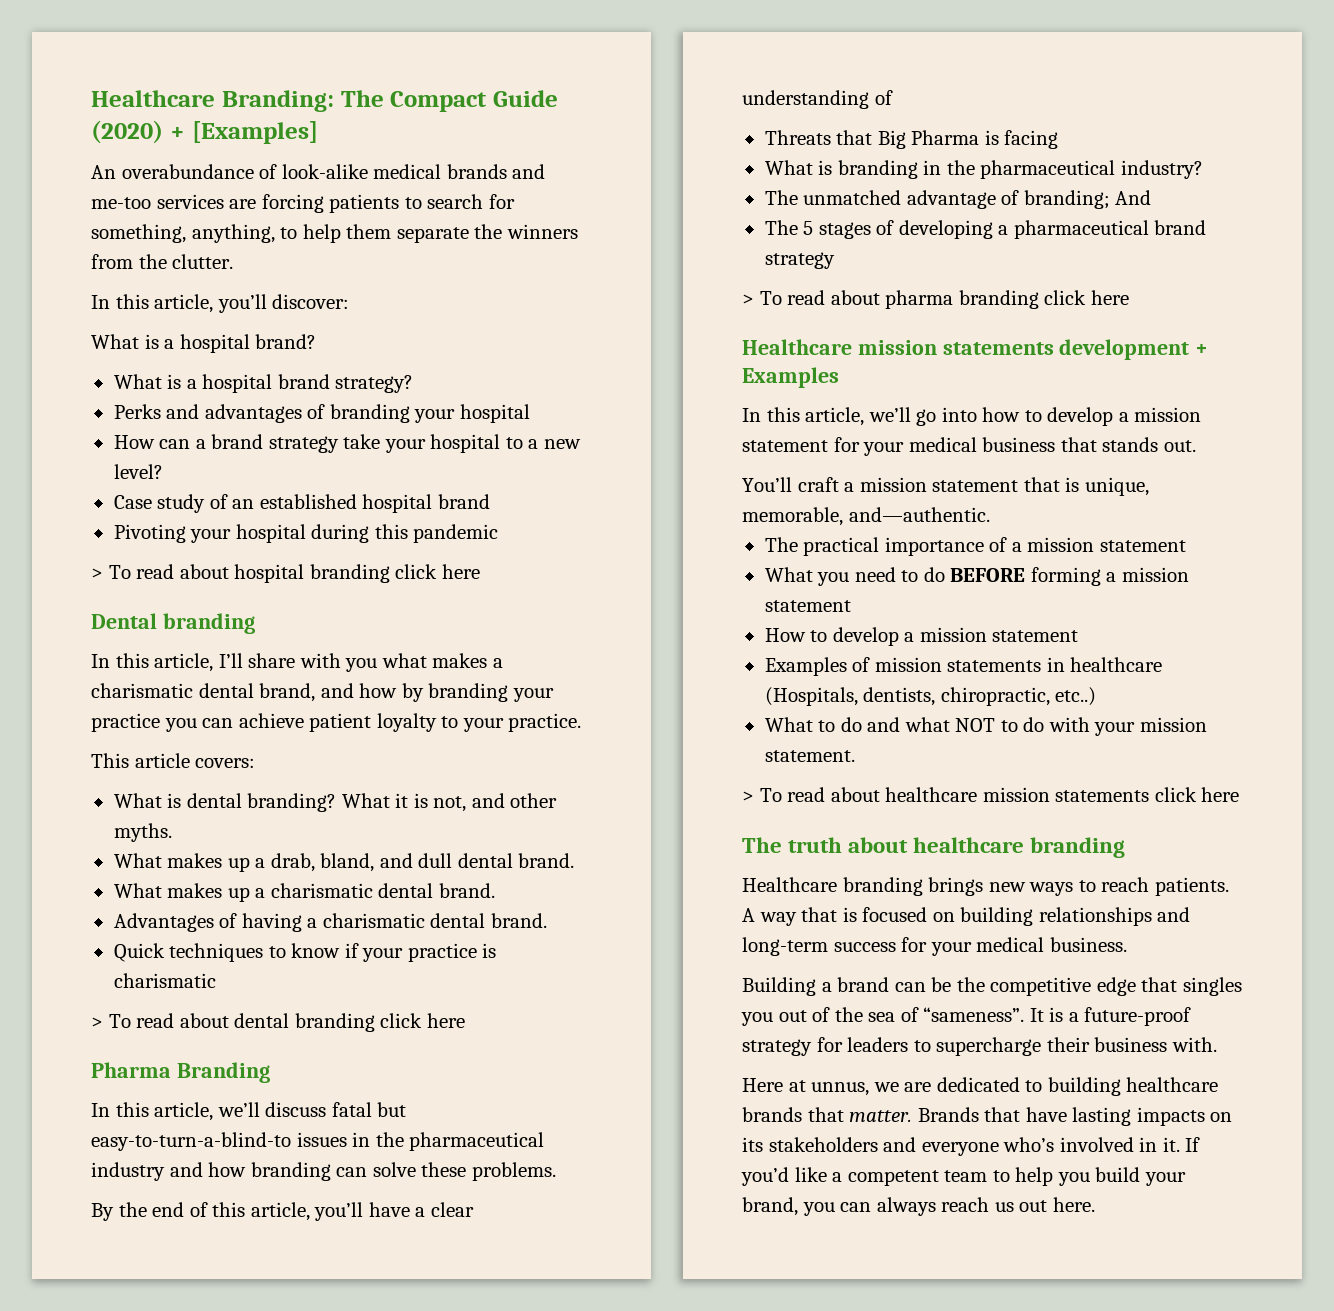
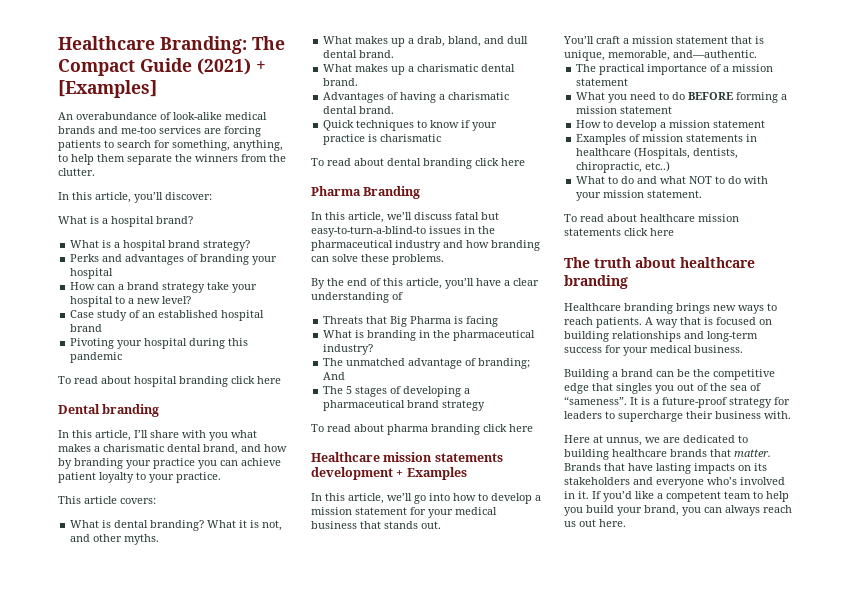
[91,120,163,144] (2020) -> [197,58,251,75] (2021)
[91,568,103,579] > -> (123, 357) none
[91,1017,103,1028] > -> (442, 138) none
[742,294,754,305] > -> (486, 405) none
[742,791,754,802] > -> (703, 194) none

